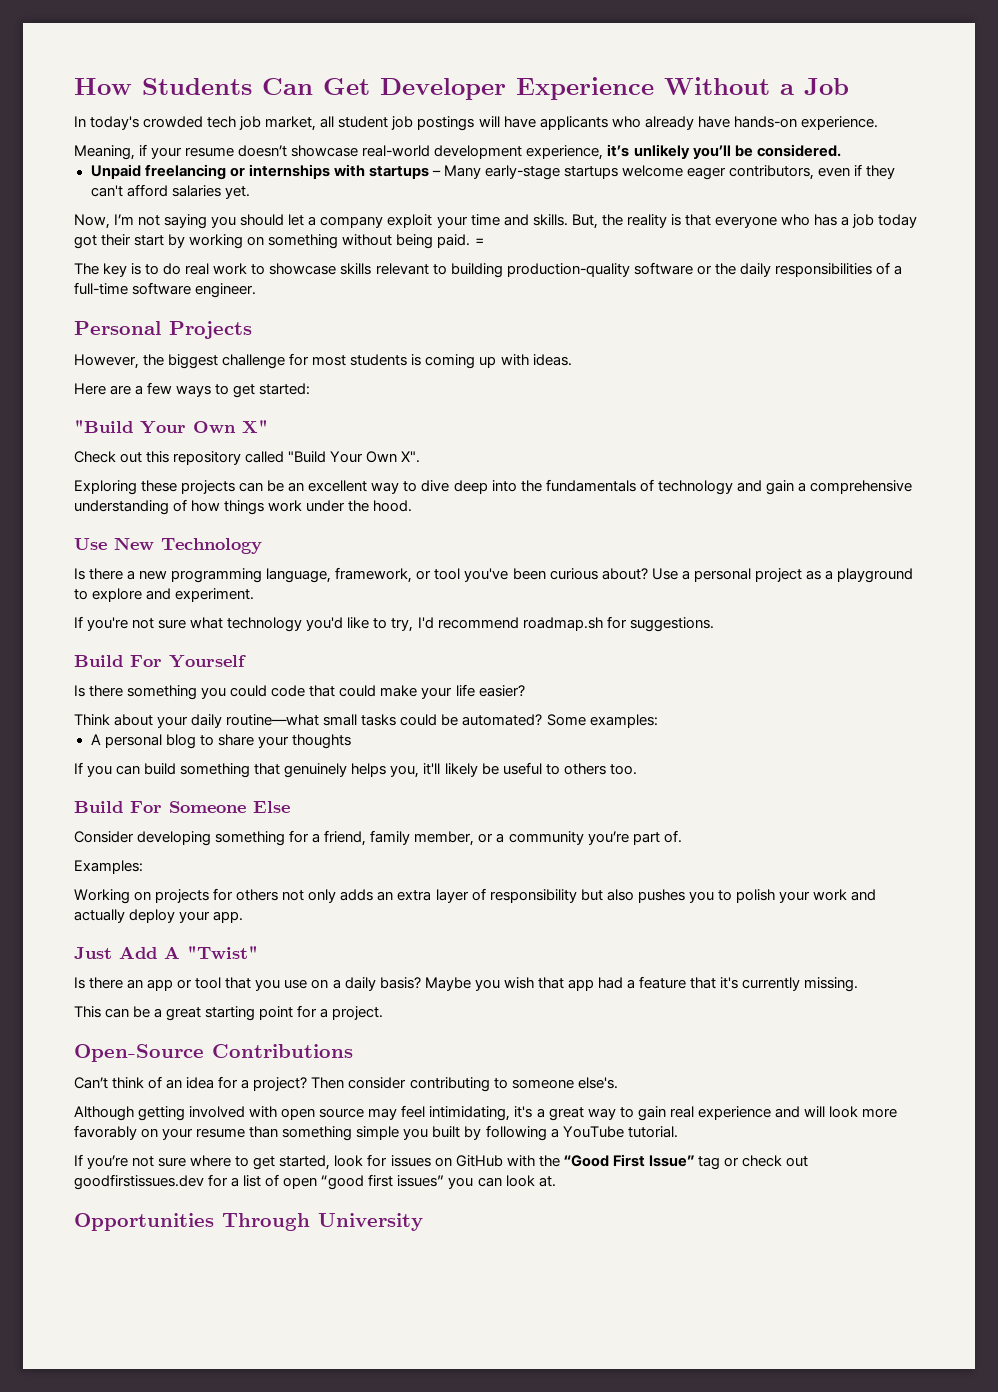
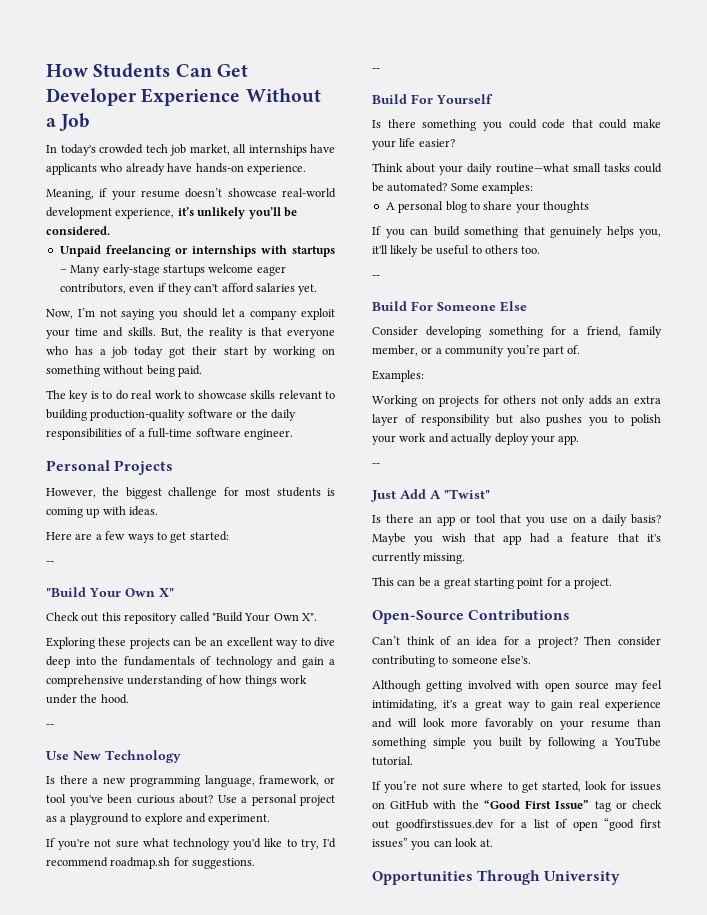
[338,116,500,131] student job postings will -> [248,144,307,156] internships
[474,238,484,245] = -> (203, 371) none
(311, 389) none -> [46,561,54,565] // --
(413, 506) none -> [46,724,54,728] // --
(714, 624) none -> [372,68,380,72] // --
(637, 769) none -> [372,275,380,279] // --
(244, 917) none -> [372,463,380,467] // --

